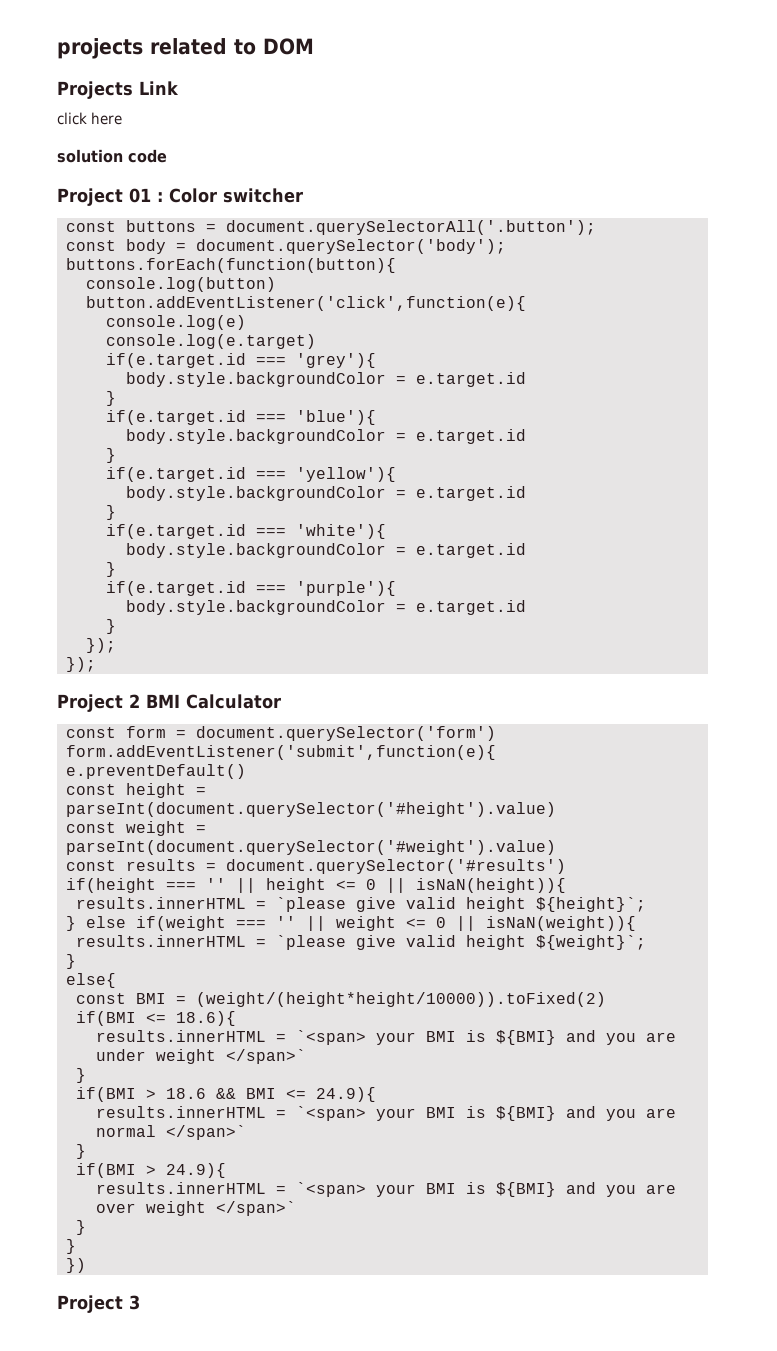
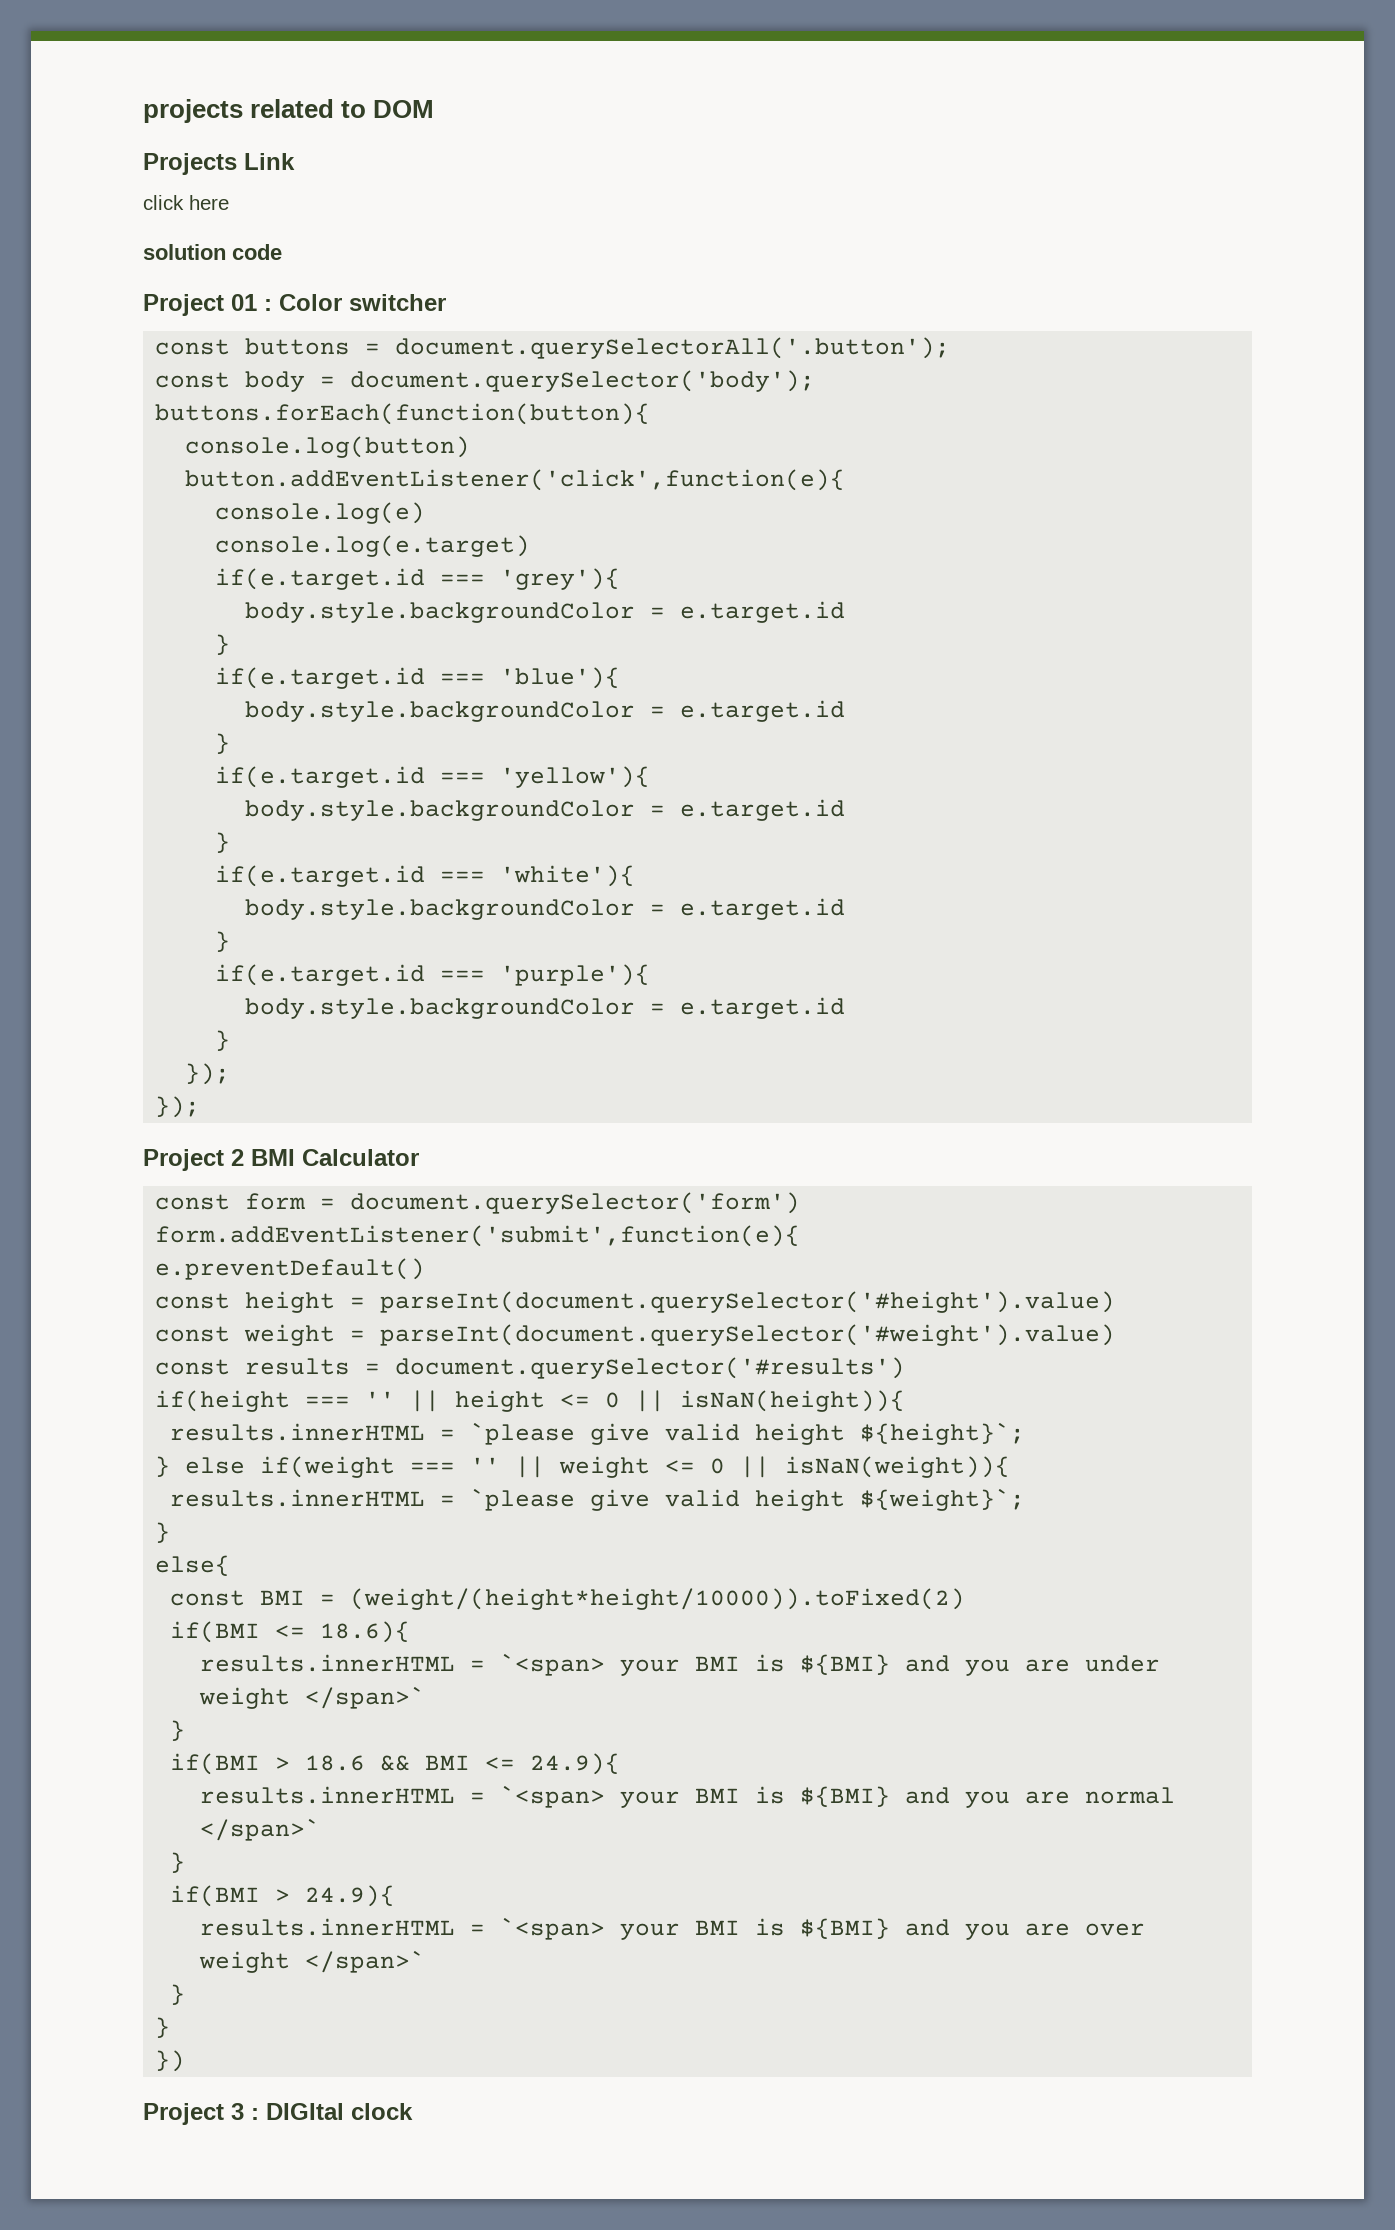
(140, 1302) none -> [251,2103,413,2120] : DIGItal clock

